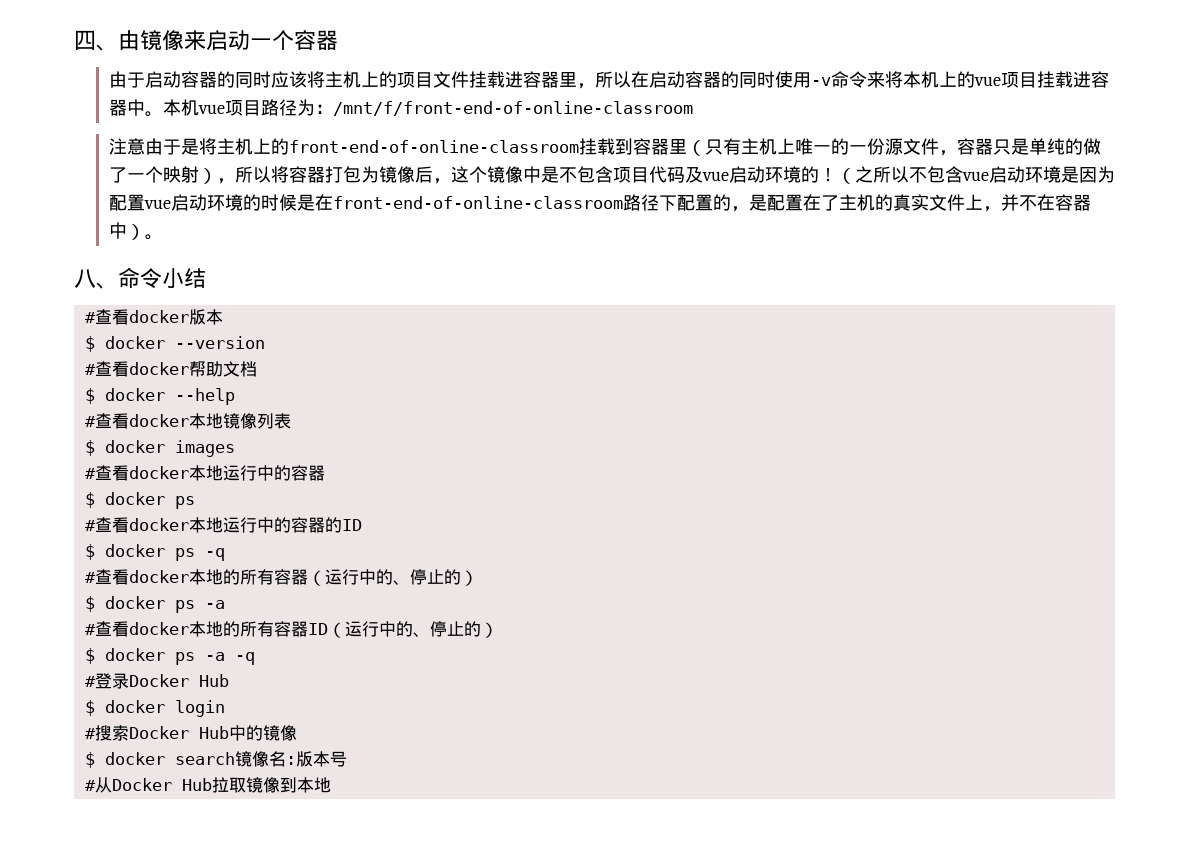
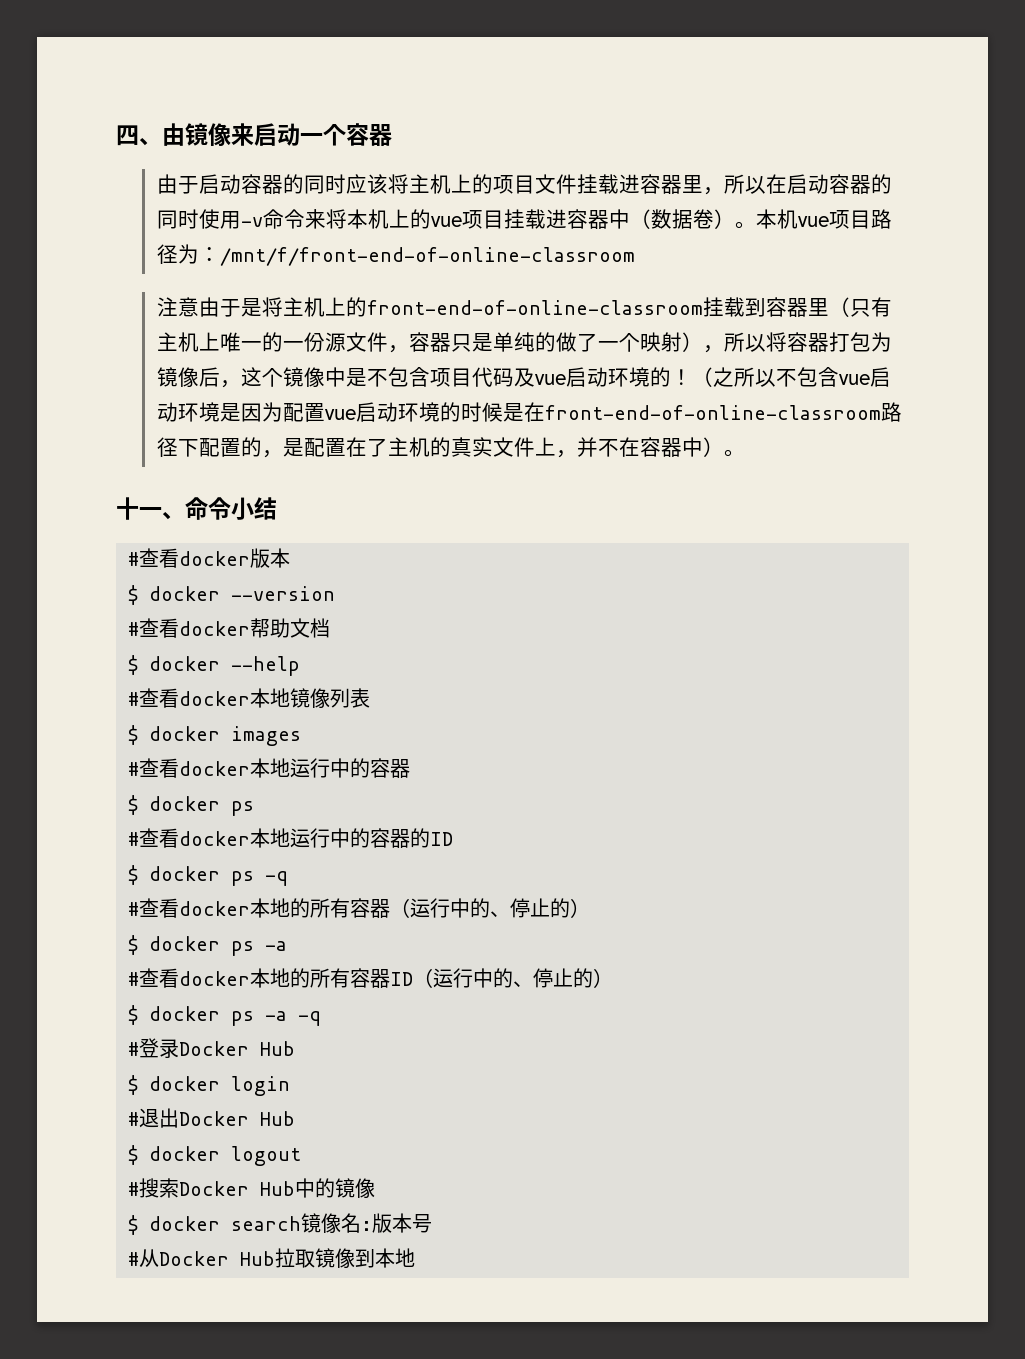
(145, 107) none -> [629,209,735,229] （数据卷）
[74,269,96,289] 八 -> [116,497,162,520] 十一
(225, 708) none -> [128,1108,296,1128] [128,1145,302,1166] // #退出Docker Hub // $ docker logout

